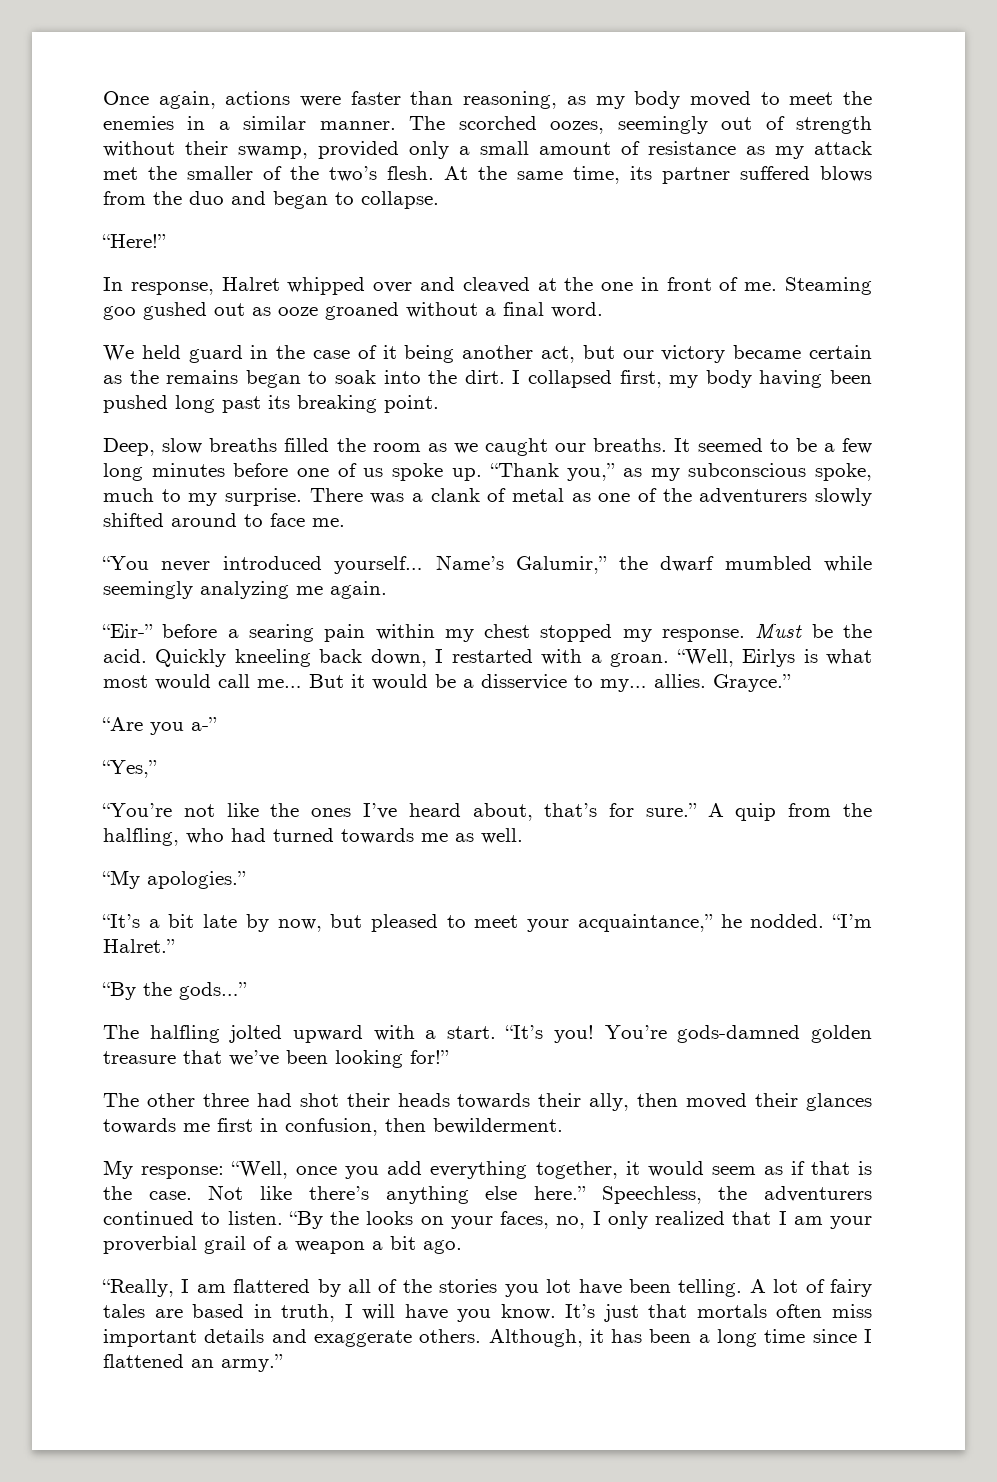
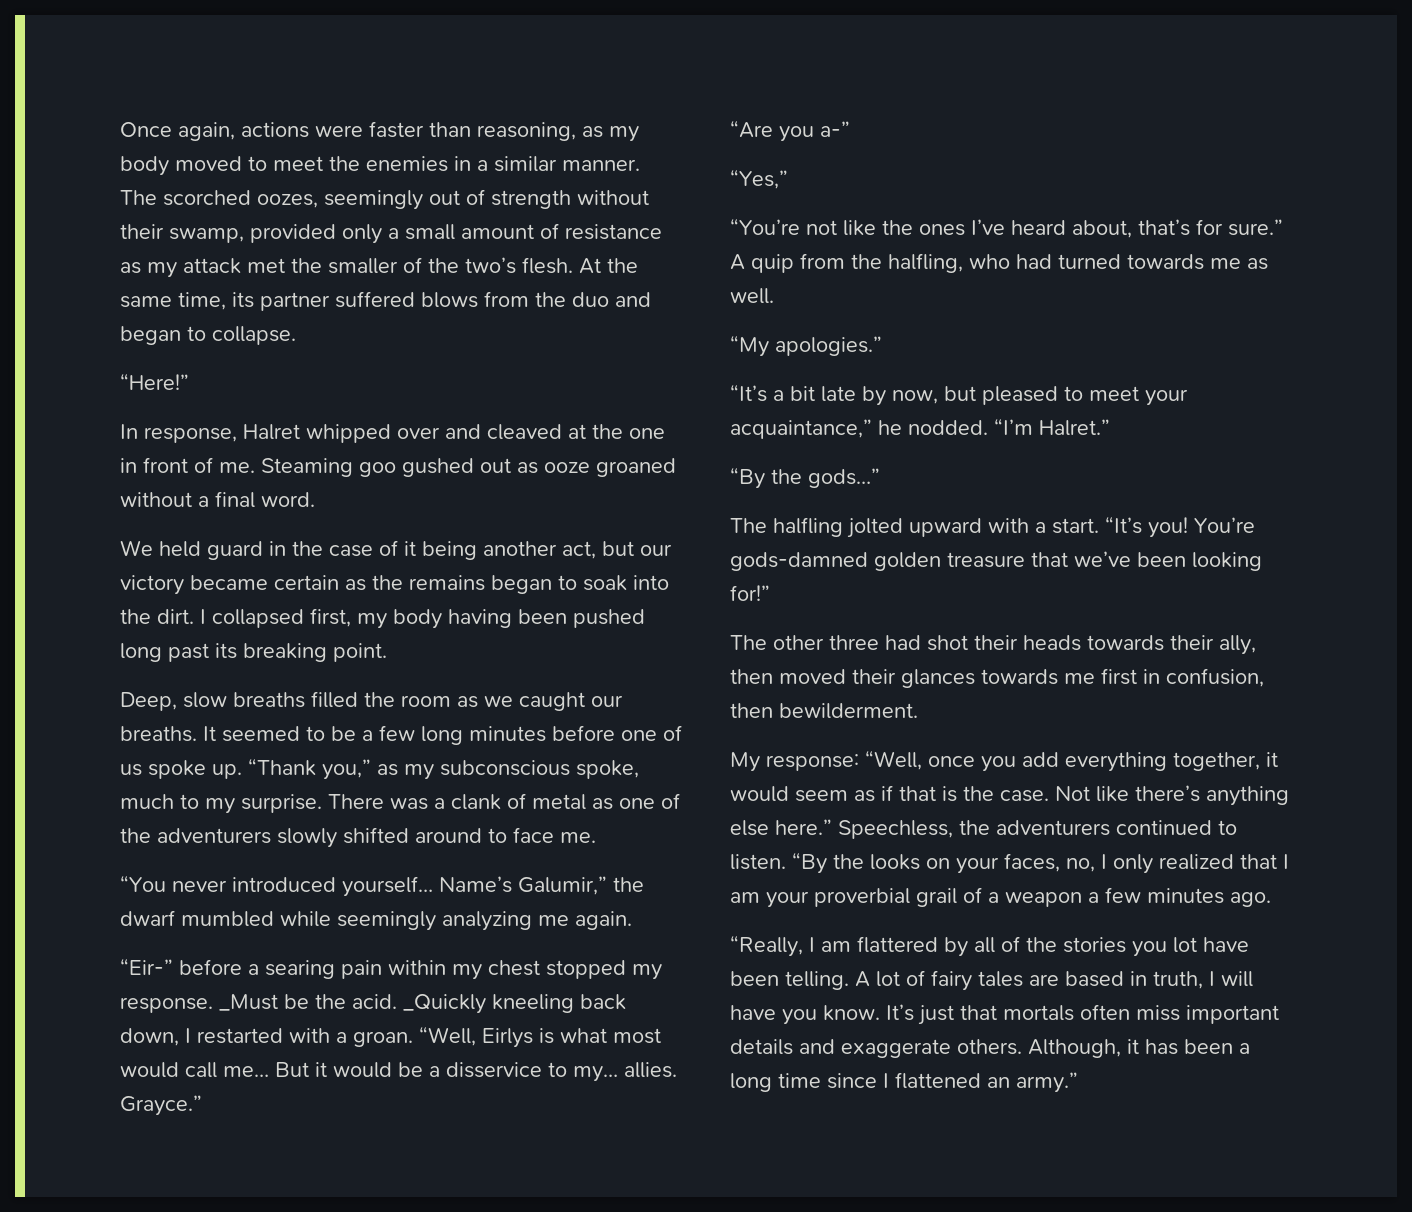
[755,623,803,639] Must -> [219,994,278,1011] _Must
[155,649,227,667] Quickly -> [403,994,486,1014] _Quickly
[390,1236,416,1250] bit -> [1105,887,1224,904] few minutes

